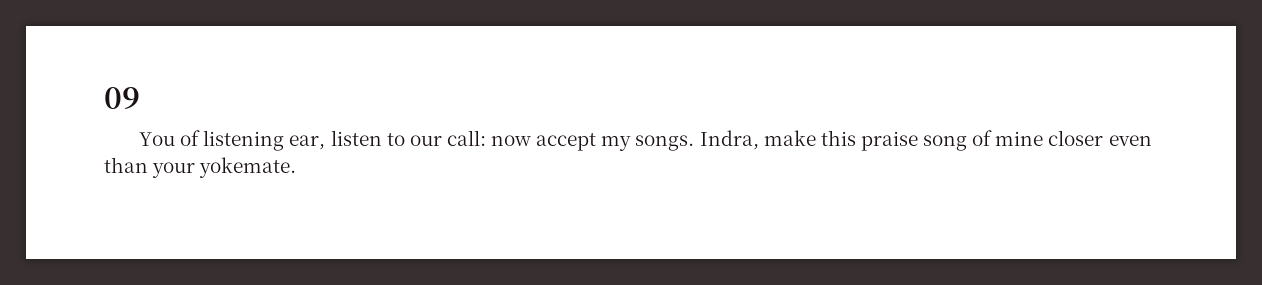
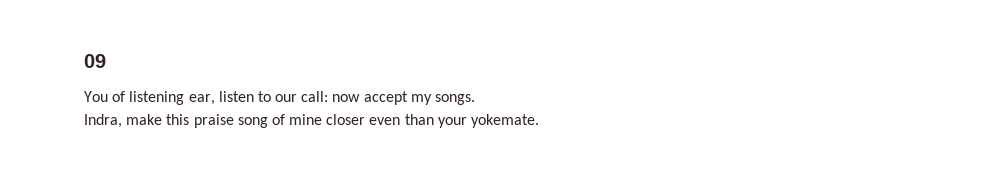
(695, 143) none -> (476, 99) //

